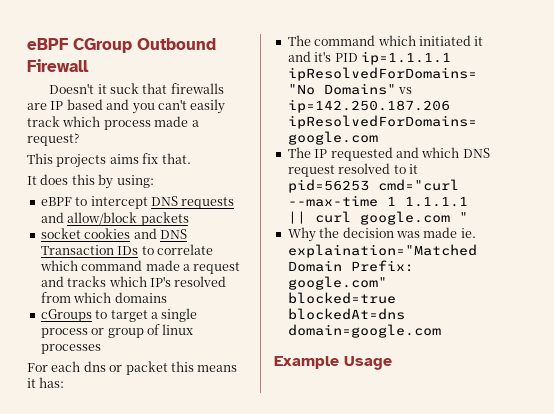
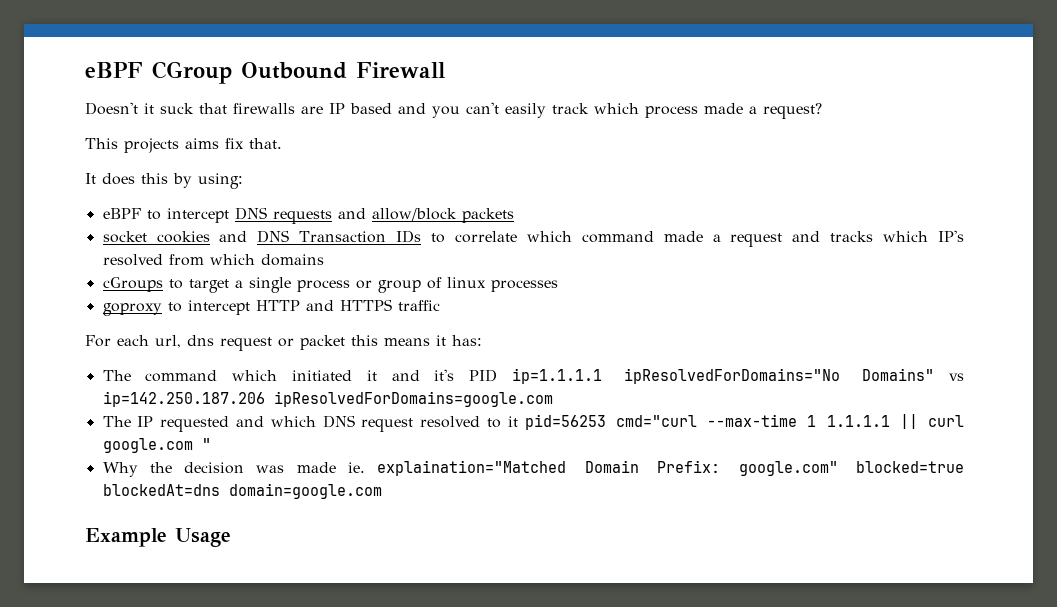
(101, 349) none -> [102,299,440,316] // goproxy to intercept HTTP and HTTPS traffic
[83,361,106,372] dns -> [155,335,272,351] url, dns request

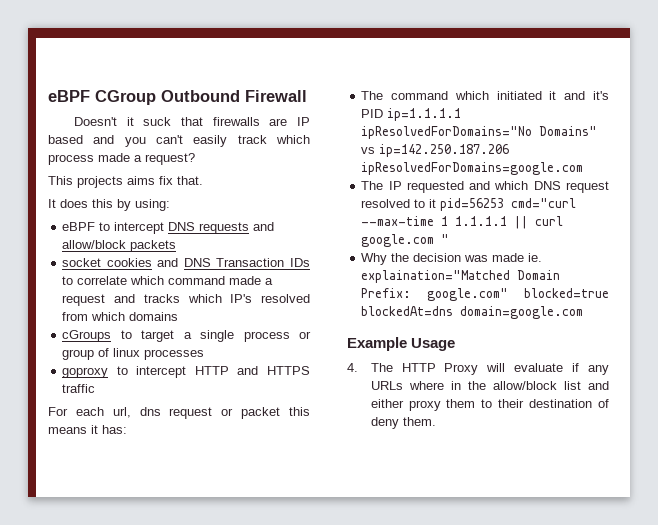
(231, 537) none -> [347,363,609,375] [370,381,609,390] [370,399,609,411] [370,417,436,429] // 4. The HTTP Proxy will evaluate if any URLs where in the allow/block list and either proxy them to their destination of deny them.

